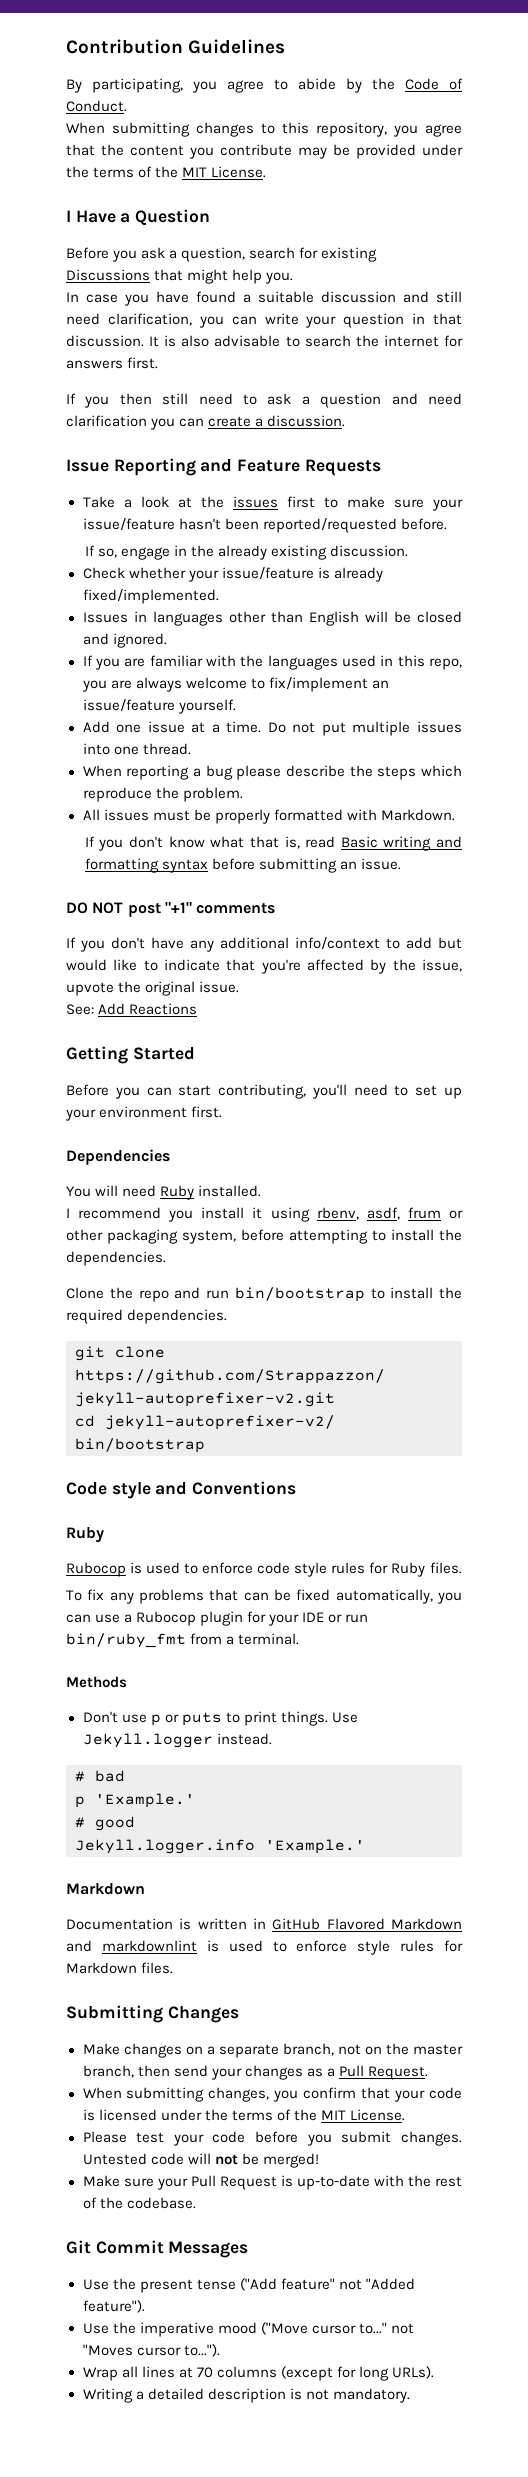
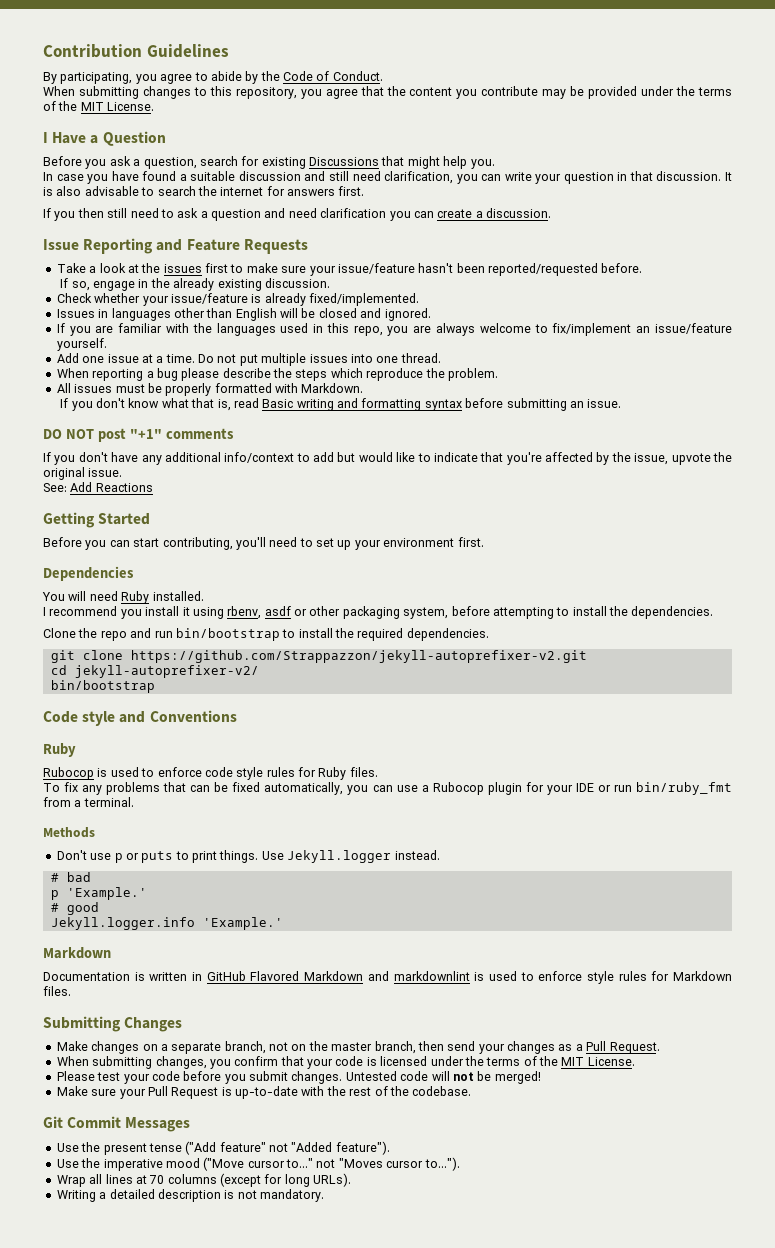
[366,1207,441,1220] asdf, frum -> [264,606,291,616] asdf

